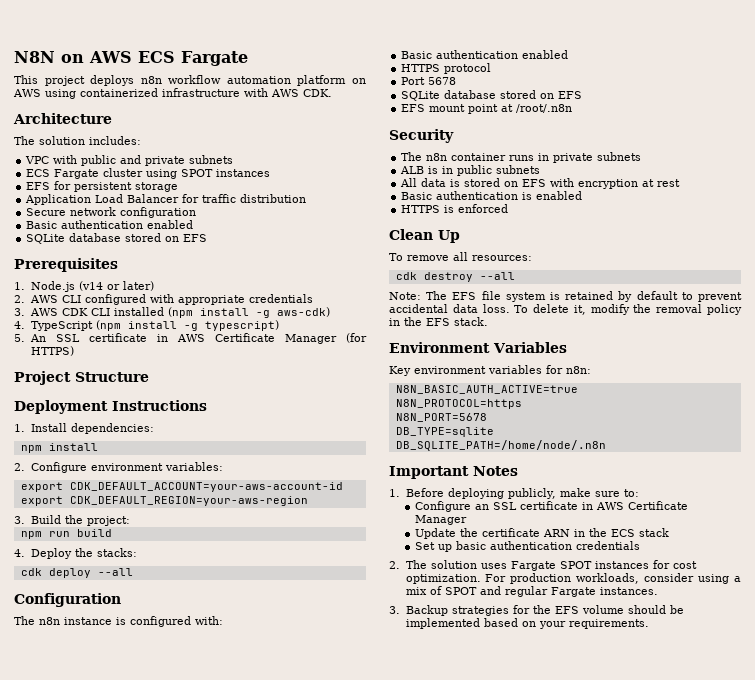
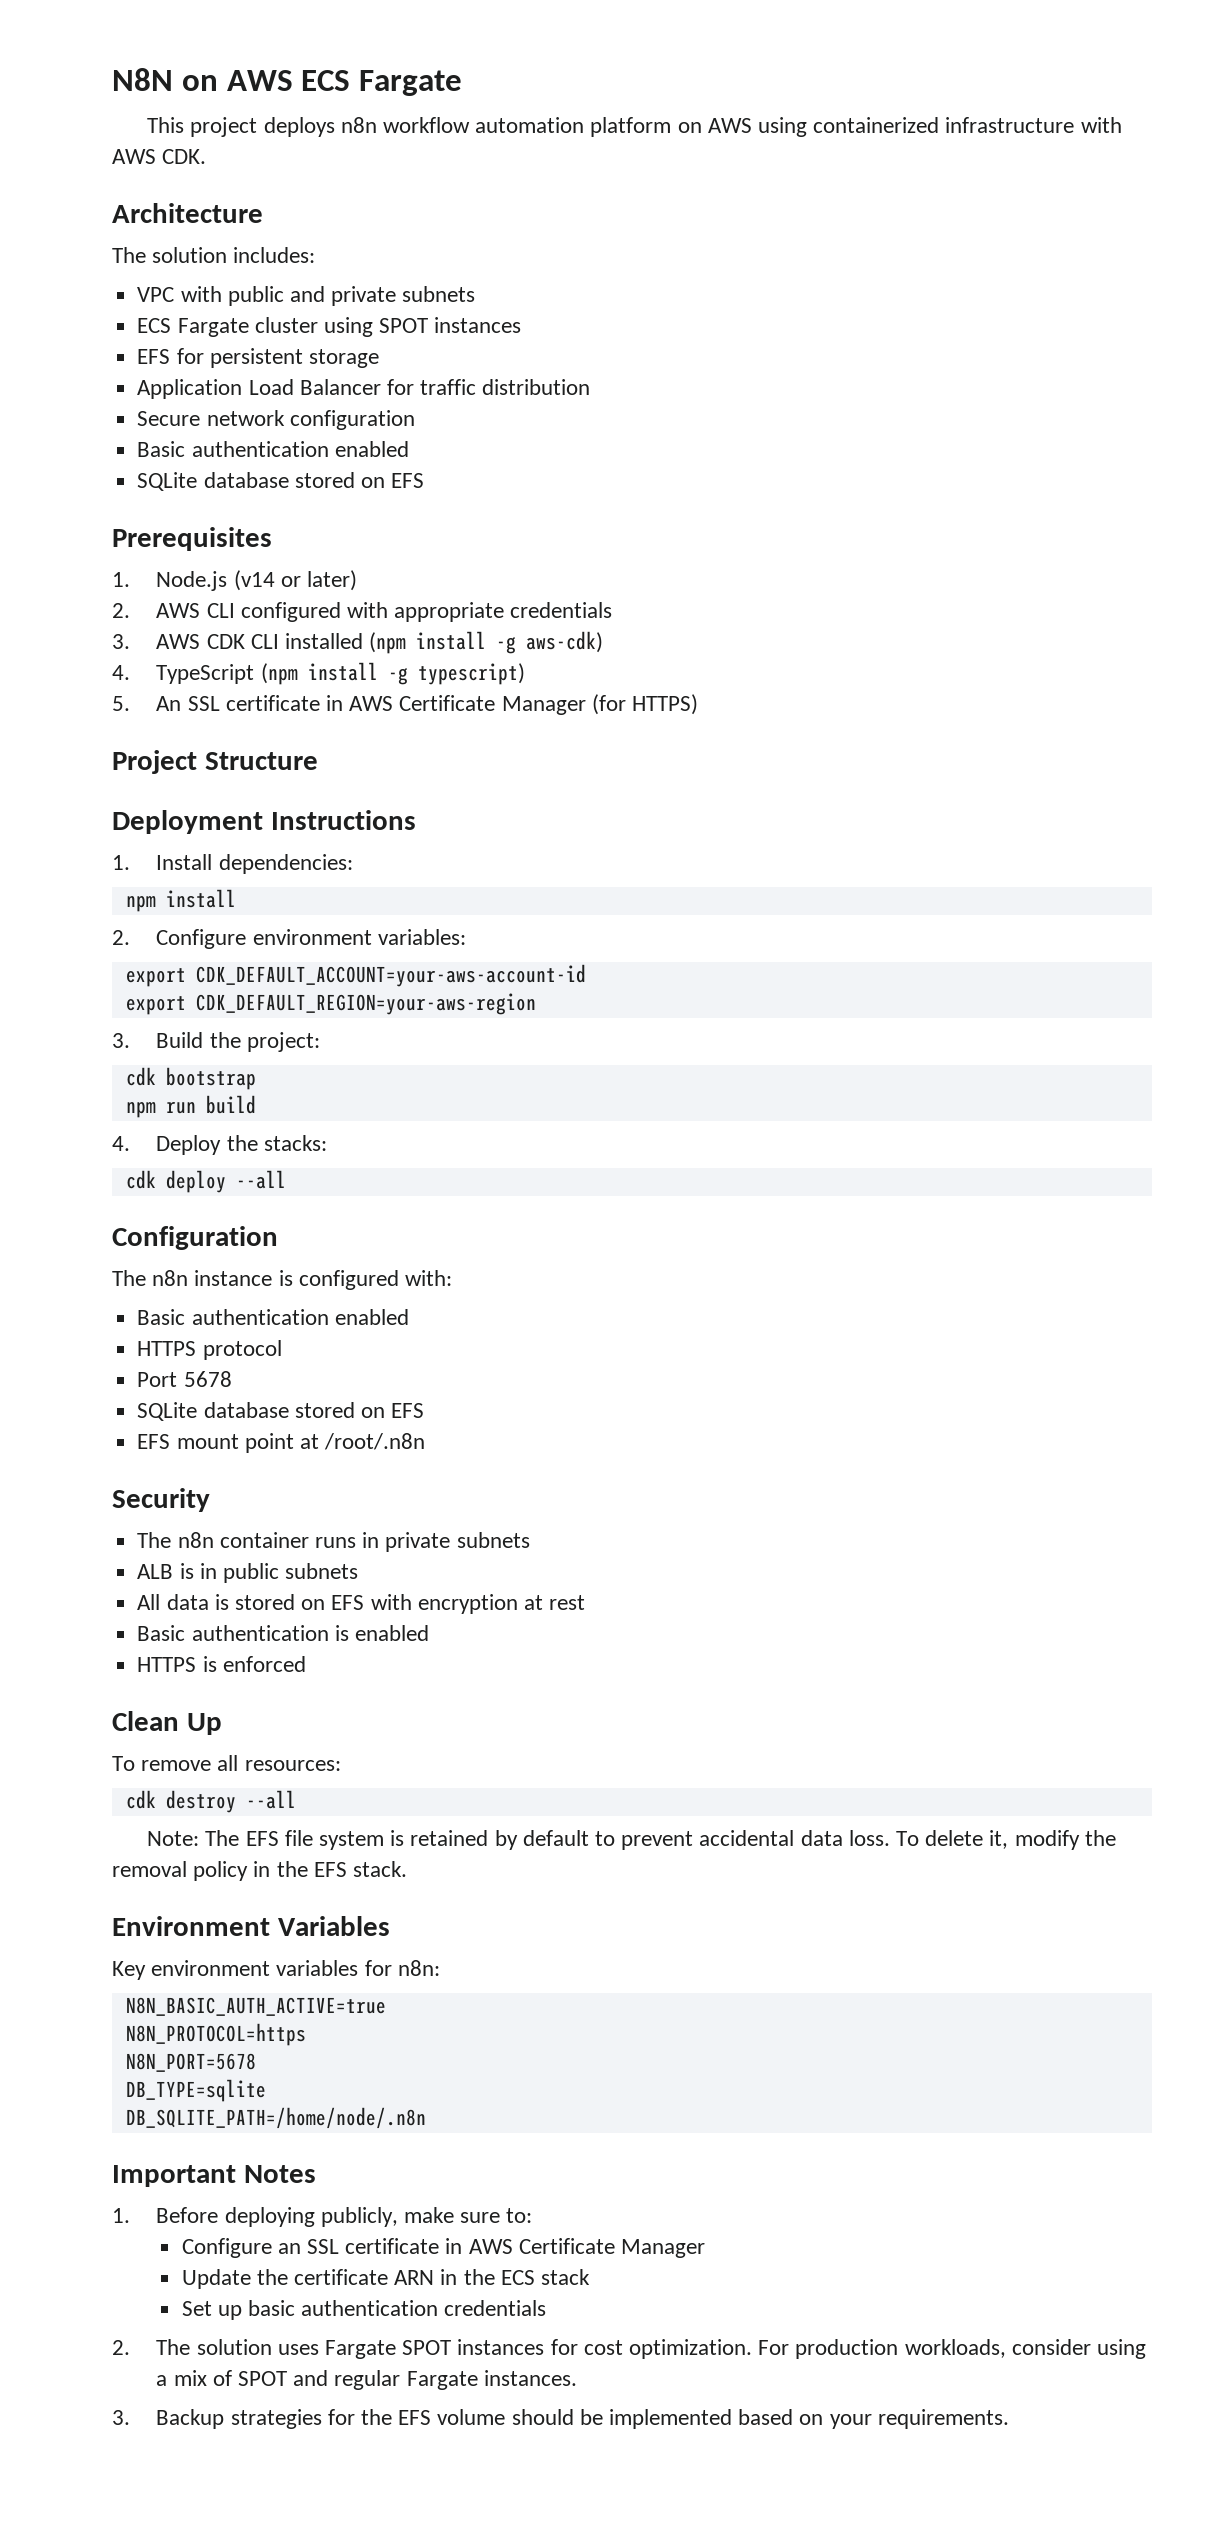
(130, 521) none -> [125,1067,256,1090] // cdk bootstrap

